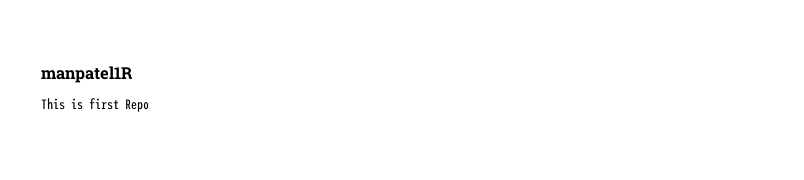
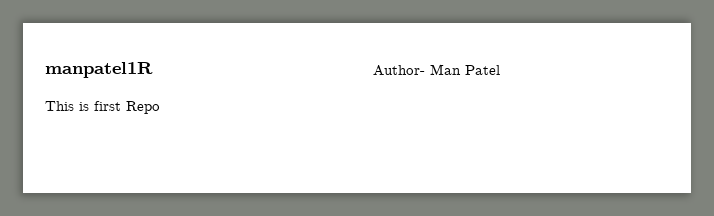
(149, 105) none -> [373,64,500,76] // Author- Man Patel

